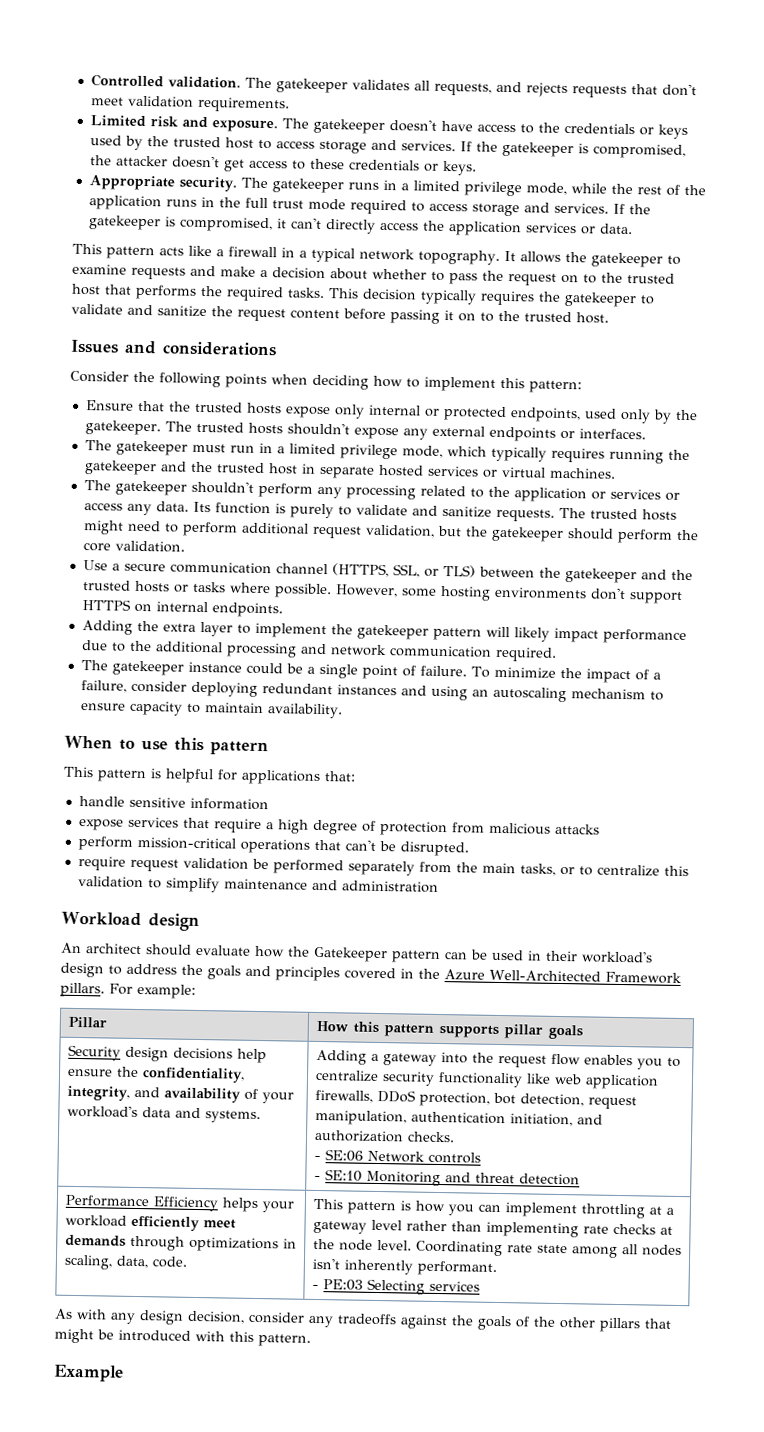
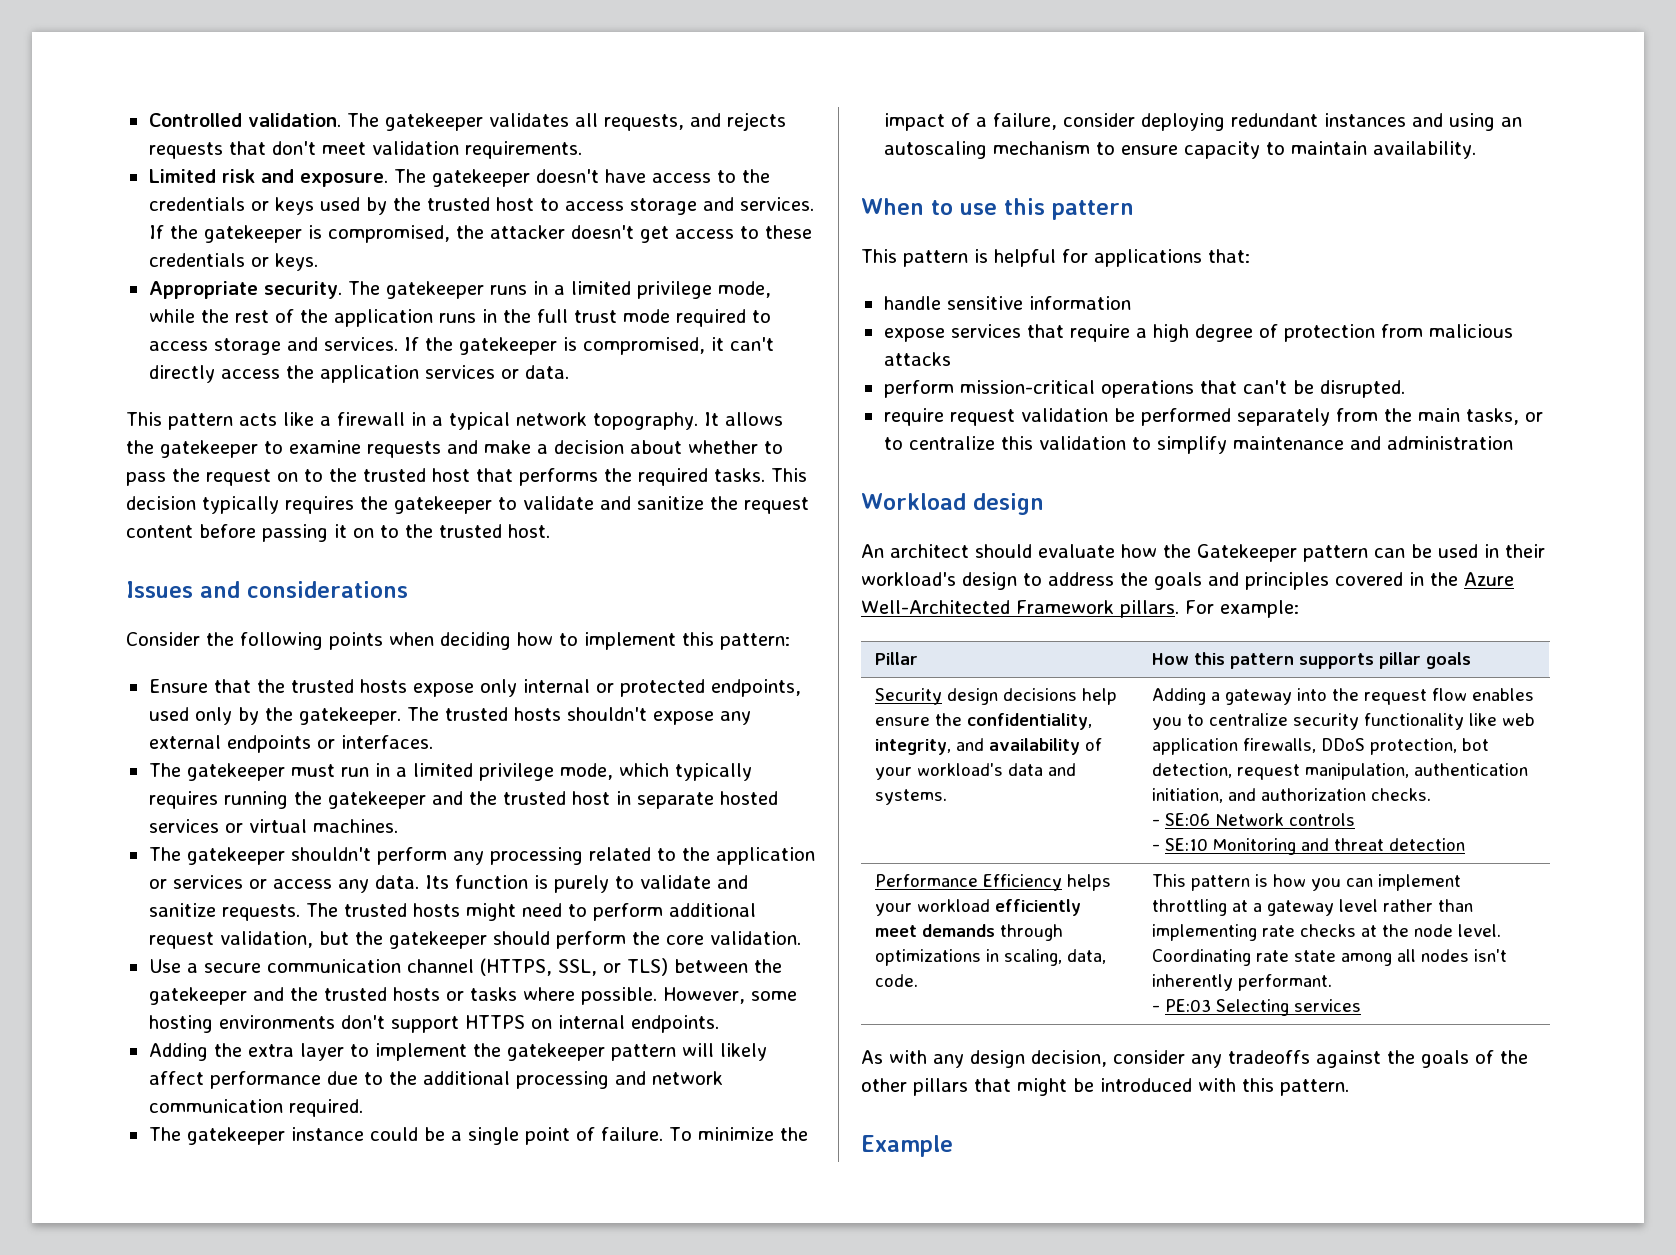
[553,627,599,643] impact -> [148,1071,204,1085] affect

